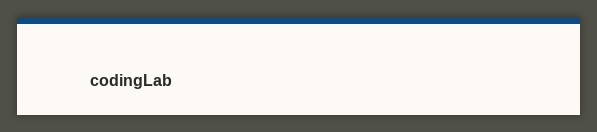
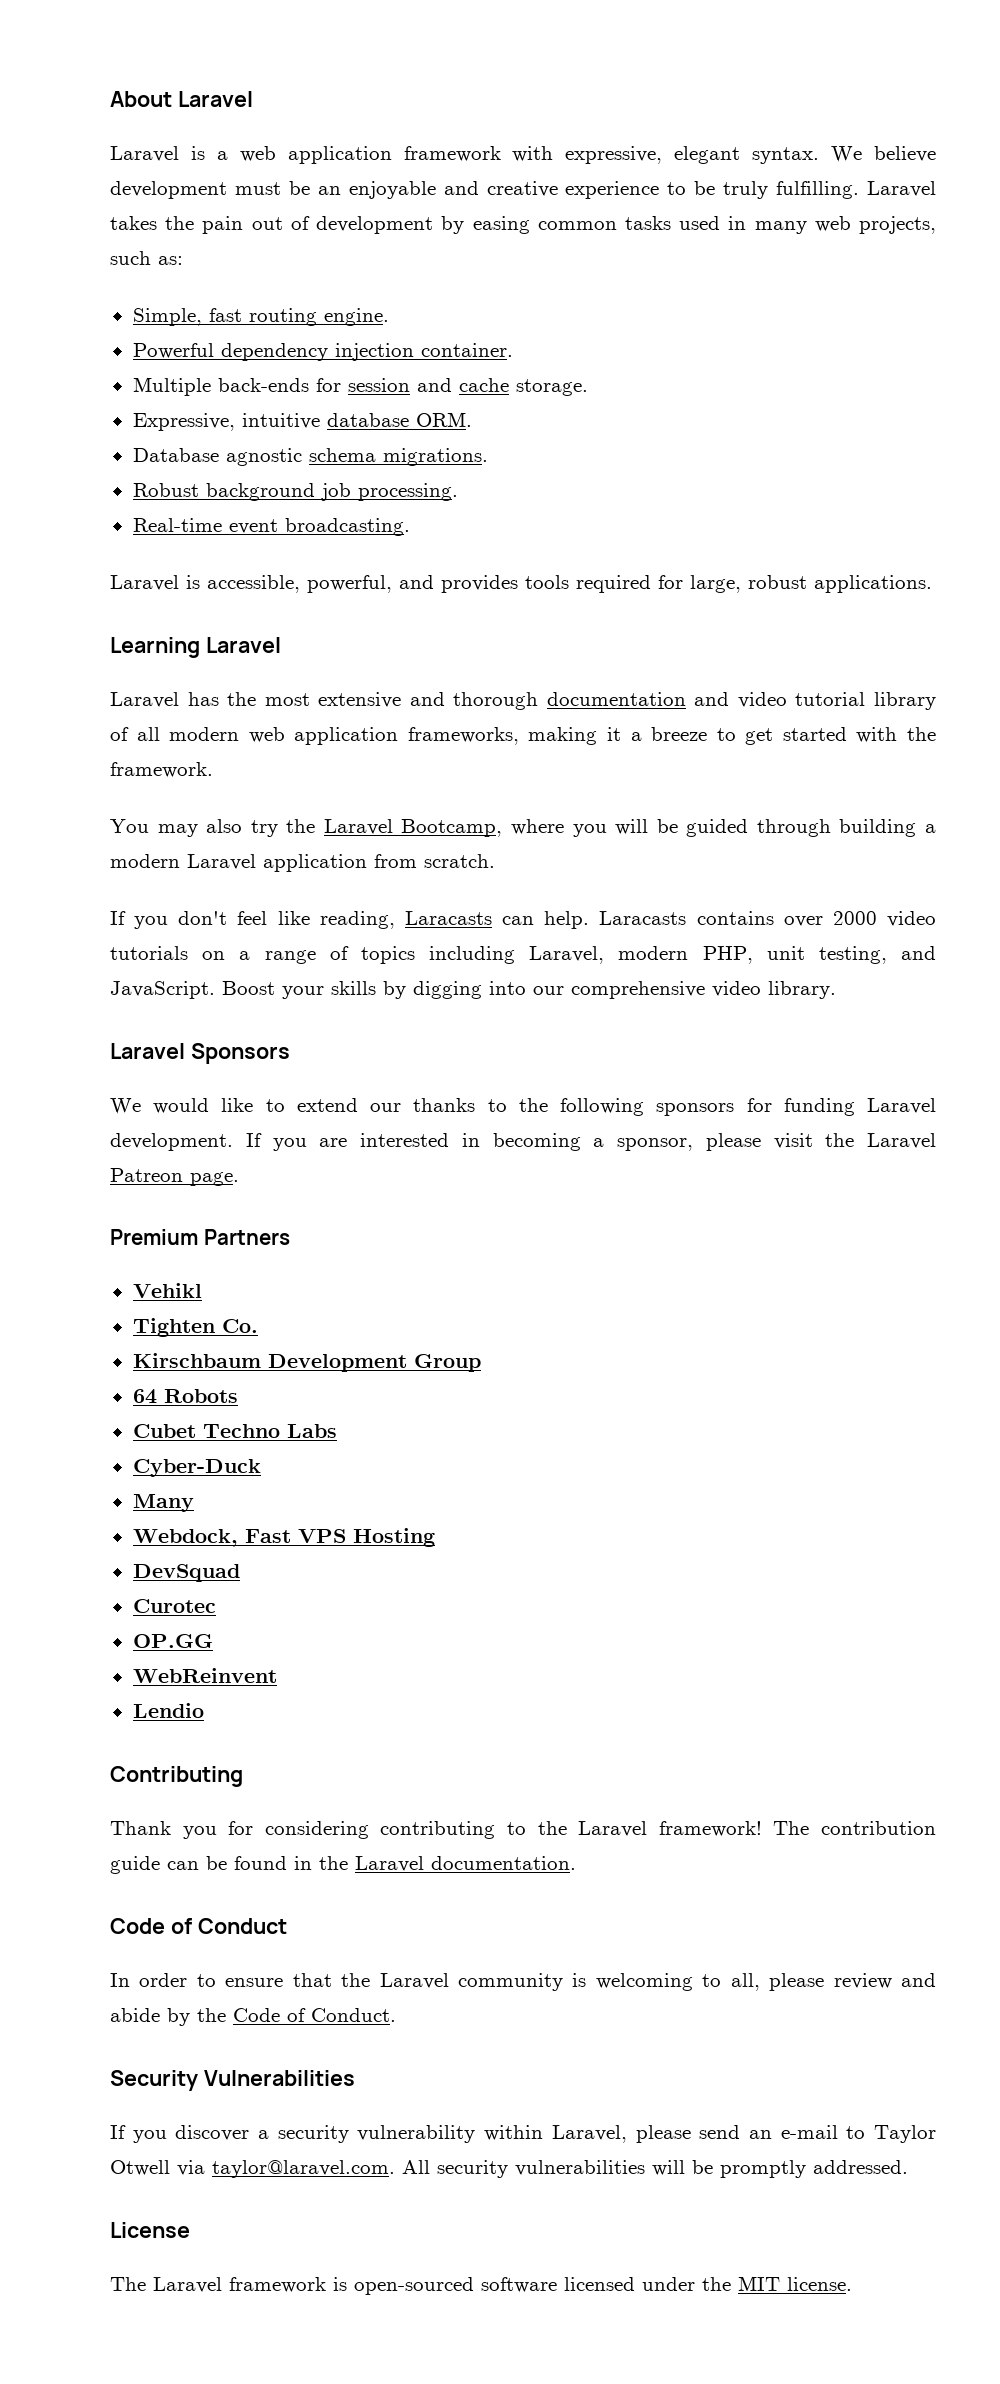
[90,74,172,89] codingLab -> [110,91,253,107] [110,146,936,164] [110,181,936,199] [110,216,936,234] [110,251,183,265] [132,308,389,326] [132,343,513,361] [132,377,588,396] [132,412,472,431] [132,448,488,466] [132,483,458,501] [132,518,410,536] [110,575,932,593] [110,637,281,658] [110,692,936,710] [110,727,936,745] [110,762,213,778] [110,819,936,837] [110,854,495,872] [110,911,936,929] [110,946,936,964] [110,981,836,999] [110,1043,290,1064] [110,1098,937,1116] [110,1133,936,1151] [110,1168,239,1186] [110,1229,290,1245] [132,1283,202,1298] [132,1318,258,1337] [132,1353,481,1372] [132,1389,238,1404] [132,1424,337,1438] [132,1459,261,1477] [132,1494,194,1512] [132,1528,435,1547] [132,1564,240,1582] [132,1599,216,1613] [132,1634,213,1648] [132,1668,277,1683] [132,1703,204,1718] [110,1766,243,1787] [110,1821,937,1839] [110,1856,576,1874] [110,1918,287,1934] [110,1973,937,1991] [110,2008,396,2026] [110,2070,355,2091] [110,2125,937,2143] [110,2160,908,2178] [110,2222,190,2238] [110,2276,852,2295] About Laravel // Laravel is a web application framework with expressive, elegant syntax. We believe development must be an enjoyable and creative experience to be truly fulfilling. Laravel takes the pain out of development by easing common tasks used in many web projects, such as: // Simple, fast routing engine. // Powerful dependency injection container. // Multiple back-ends for session and cache storage. // Expressive, intuitive database ORM. // Database agnostic schema migrations. // Robust background job processing. // Real-time event broadcasting. // Laravel is accessible, powerful, and provides tools required for large, robust applications. // Learning Laravel // Laravel has the most extensive and thorough documentation and video tutorial library of all modern web application frameworks, making it a breeze to get started with the framework. // You may also try the Laravel Bootcamp, where you will be guided through building a modern Laravel application from scratch. // If you don't feel like reading, Laracasts can help. Laracasts contains over 2000 video tutorials on a range of topics including Laravel, modern PHP, unit testing, and JavaScript. Boost your skills by digging into our comprehensive video library. // Laravel Sponsors // We would like to extend our thanks to the following sponsors for funding Laravel development. If you are interested in becoming a sponsor, please visit the Laravel Patreon page. // Premium Partners // Vehikl // Tighten Co. // Kirschbaum Development Group // 64 Robots // Cubet Techno Labs // Cyber-Duck // Many // Webdock, Fast VPS Hosting // DevSquad // Curotec // OP.GG // WebReinvent // Lendio // Contributing // Thank you for considering contributing to the Laravel framework! The contribution guide can be found in the Laravel documentation. // Code of Conduct // In order to ensure that the Laravel community is welcoming to all, please review and abide by the Code of Conduct. // Security Vulnerabilities // If you discover a security vulnerability within Laravel, please send an e-mail to Taylor Otwell via taylor@laravel.com. All security vulnerabilities will be promptly addressed. // License // The Laravel framework is open-sourced software licensed under the MIT license.

